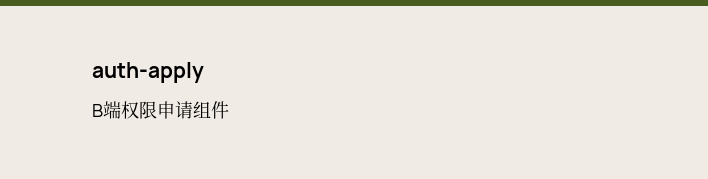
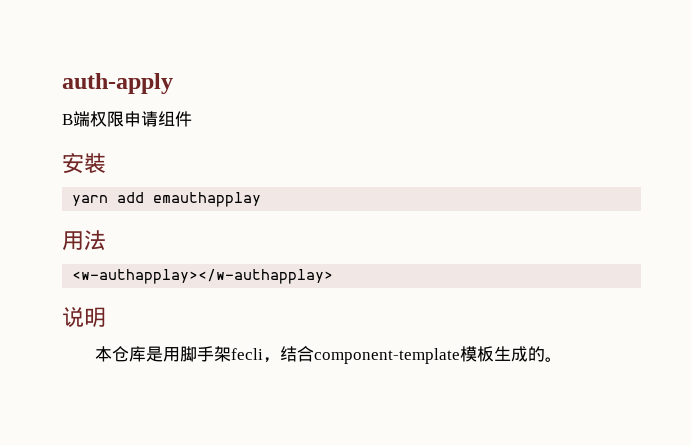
(229, 110) none -> [62,153,106,174] [72,192,262,207] [62,230,106,250] [72,269,334,284] [62,307,106,328] [95,346,563,364] // 安裝 // yarn add emauthapplay // 用法 // <w-authapplay></w-authapplay> // 说明 // 本仓库是用脚手架fecli，结合component-template模板生成的。

